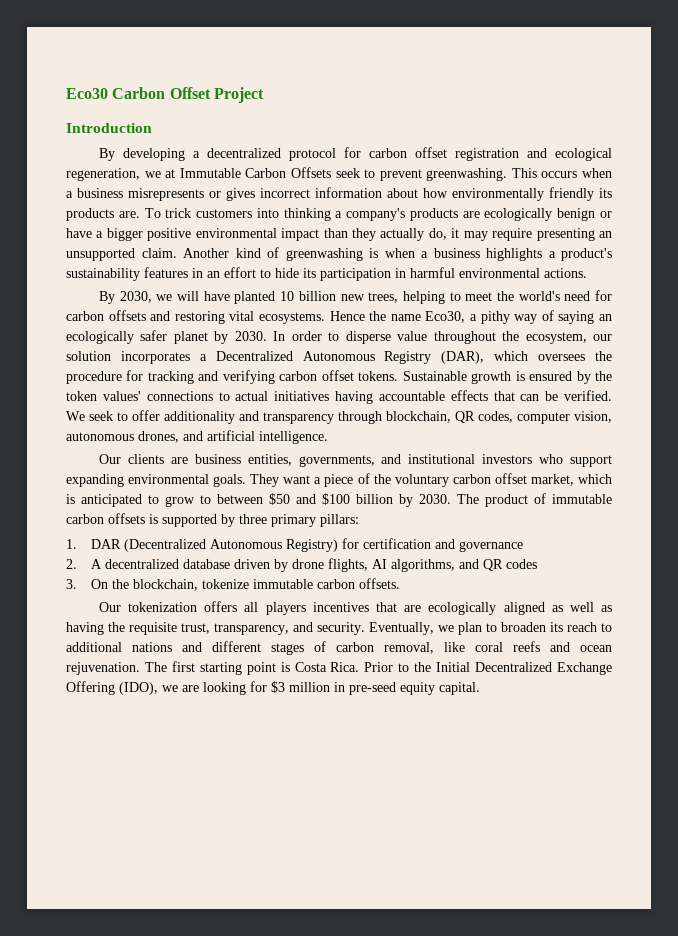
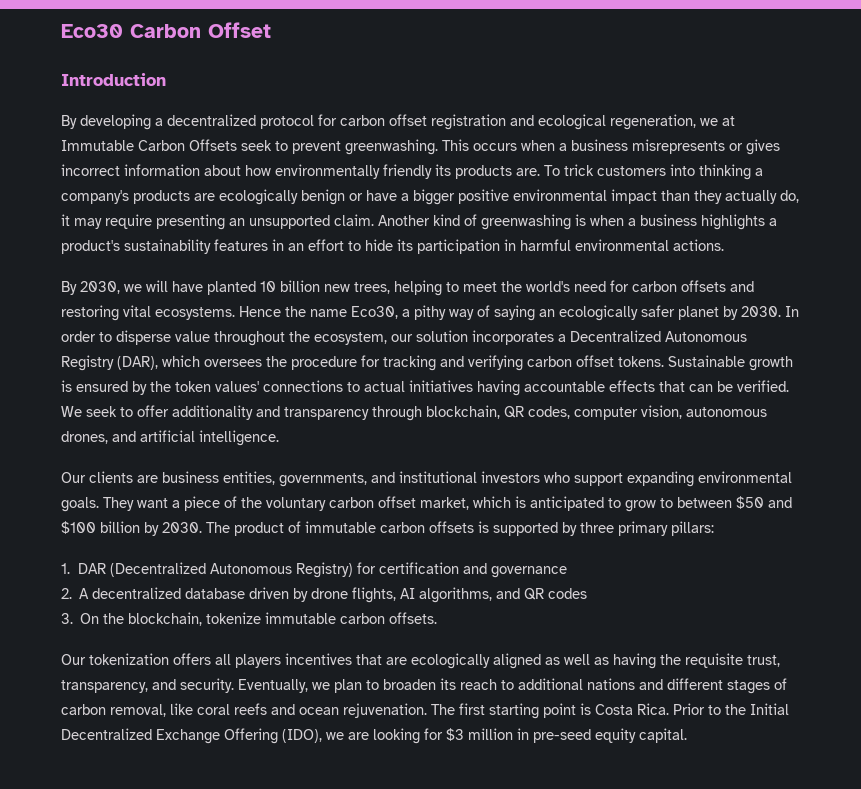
[213,87,264,103] Project -> (271, 30) none

